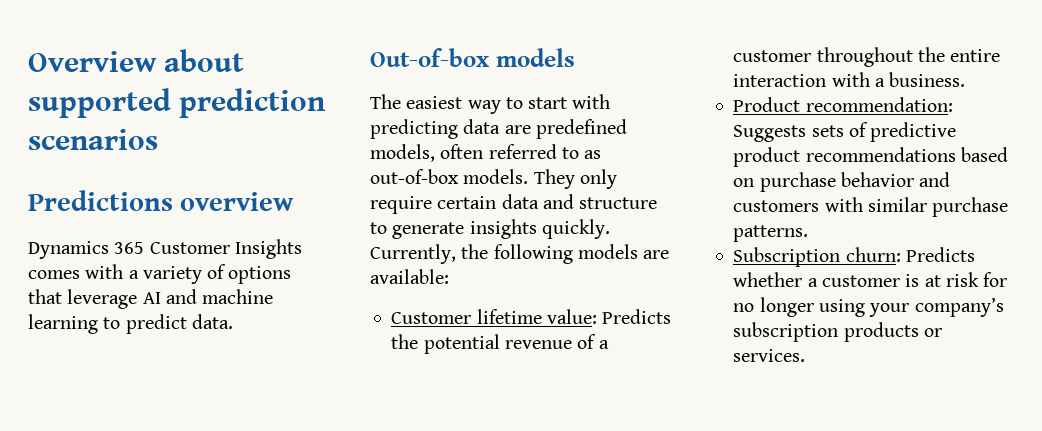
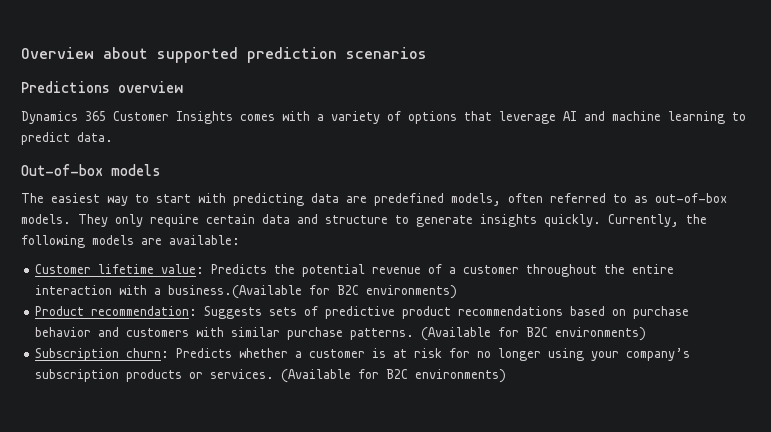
[889,72,966,87] business. -> [168,285,458,299] business.(Available for B2C environments)
(809, 233) none -> [421,327,647,341] (Available for B2C environments)
(806, 355) none -> [281,369,507,383] (Available for B2C environments)

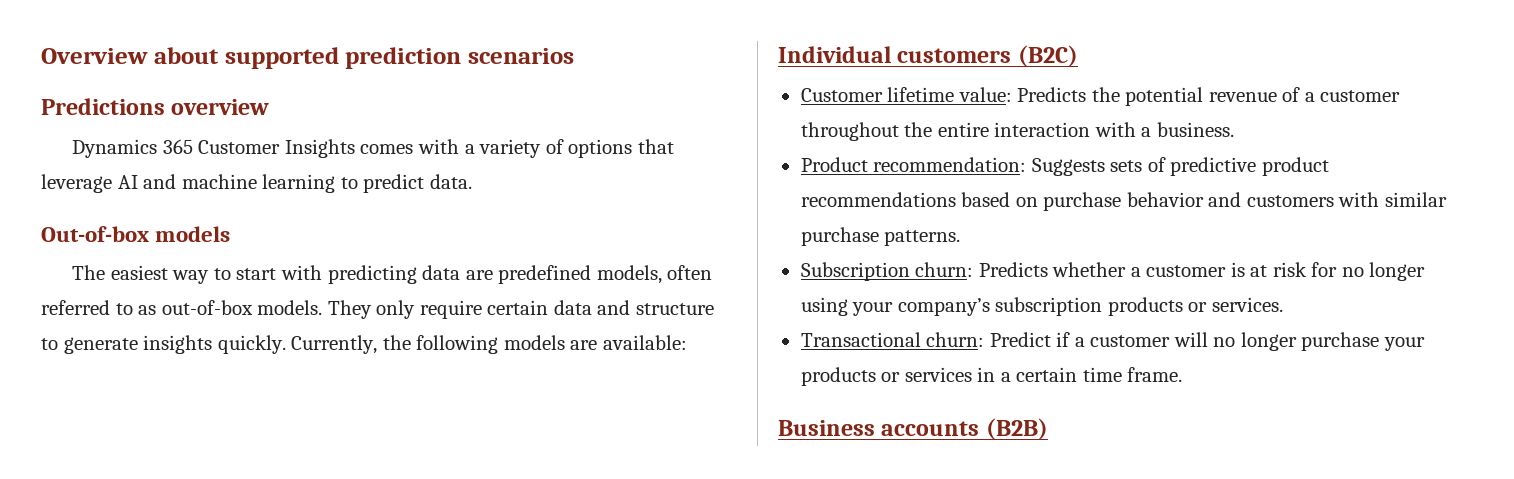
(240, 240) none -> [778,45,1078,67] // Individual customers (B2C)
[168,285,458,299] business.(Available for B2C environments) -> [1156,122,1234,137] business.
[421,327,647,341] (Available for B2C environments) -> (961, 238) none
[281,369,507,383] (Available for B2C environments) -> [800,332,1425,351] [800,367,1183,386] [778,418,1048,440] // Transactional churn: Predict if a customer will no longer purchase your products or services in a certain time frame. // Business accounts (B2B)

